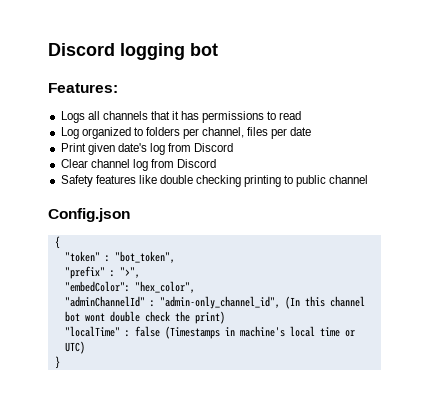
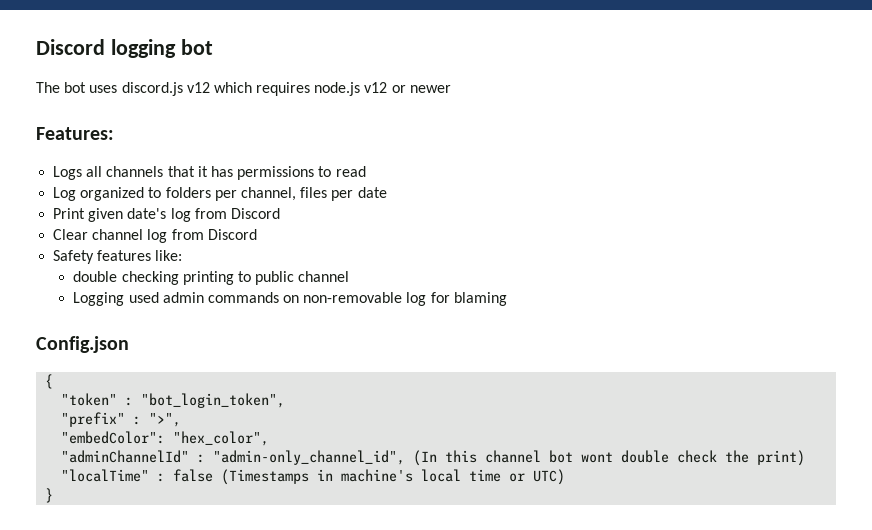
(218, 49) none -> [36,82,451,96] // The bot uses discord.js v12 which requires node.js v12 or newer
[138,175,157,184] like -> [155,250,183,261] like: //
(369, 179) none -> [73,292,507,306] // Logging used admin commands on non-removable log for blaming
[114,251,175,263] "bot_token", -> [141,393,286,408] "bot_login_token",

